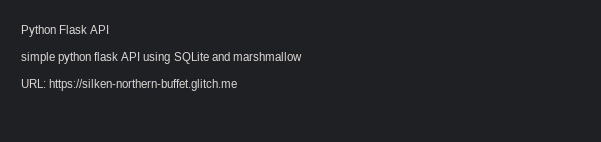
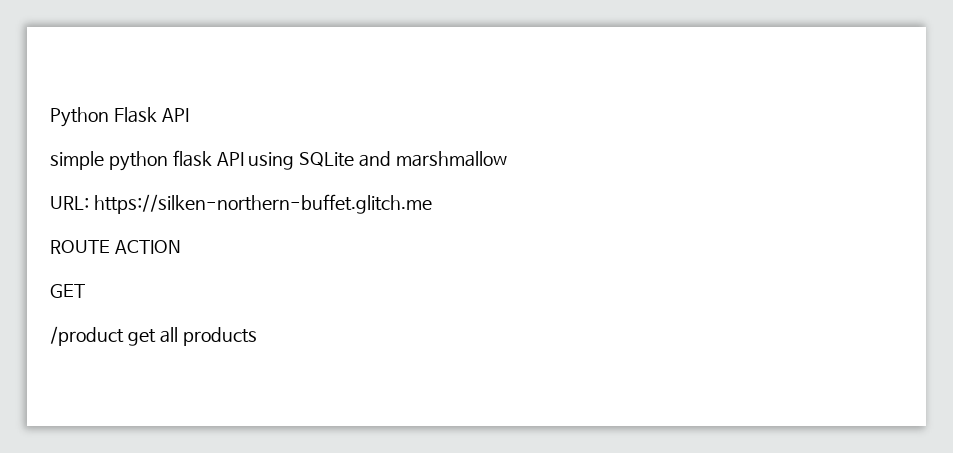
(238, 85) none -> [50,240,181,254] [50,284,85,298] [50,326,257,346] // ROUTE ACTION // GET // /product get all products

